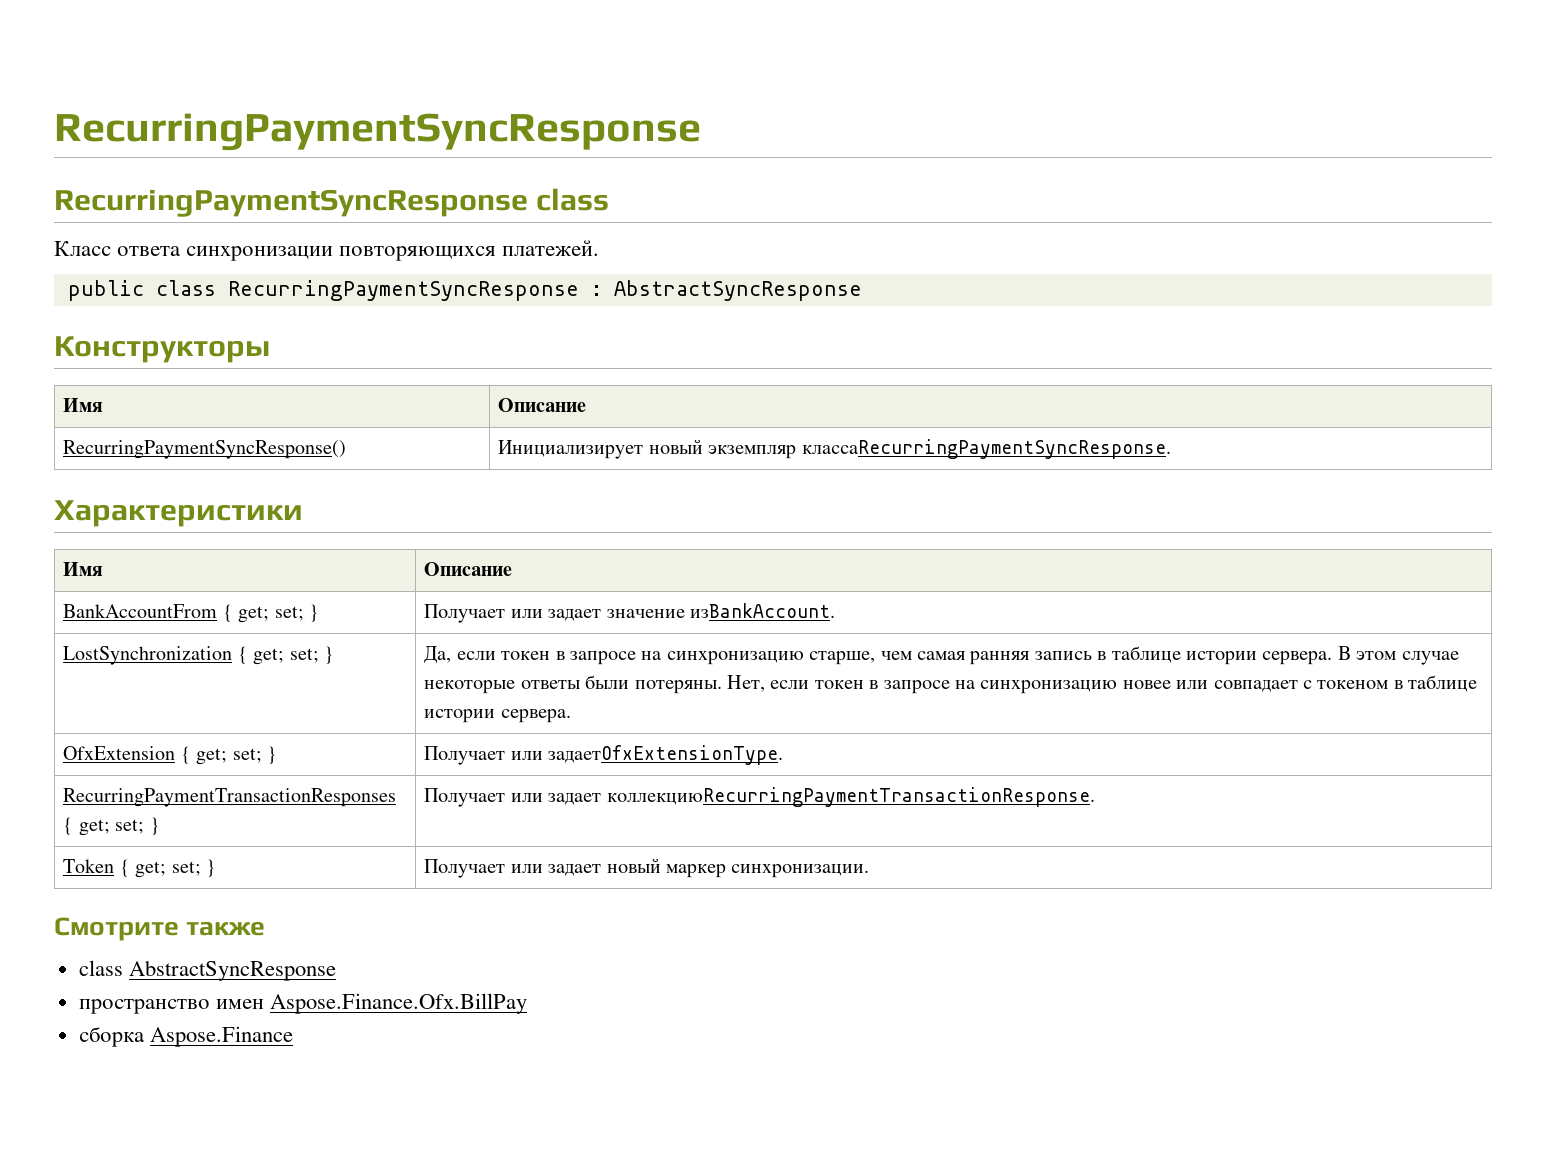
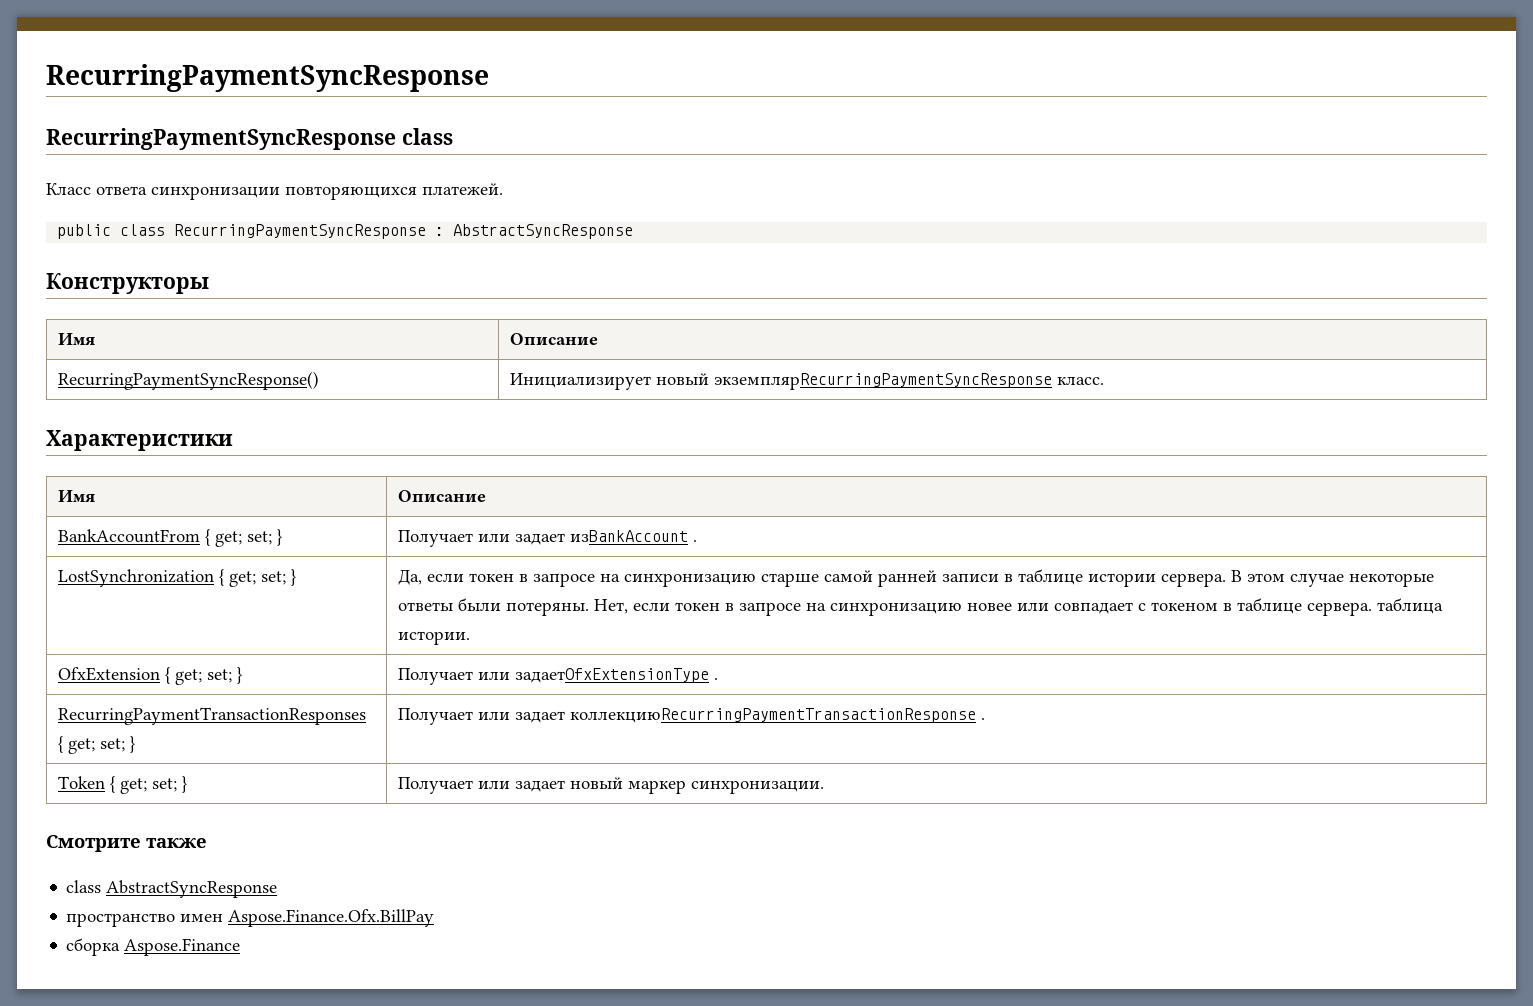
[708,439,1171,459] экземпляр классаRecurringPaymentSyncResponse. -> [713,373,1104,390] экземплярRecurringPaymentSyncResponse класс.
[606,603,835,618] значение изBankAccount. -> [569,530,697,542] изBankAccount .
[809,651,1092,665] старше, чем самая ранняя запись -> [760,570,999,587] старше самой ранней записи
[424,709,571,723] истории сервера. -> [1306,598,1443,616] [397,631,470,645] сервера. таблица истории.
[548,745,784,765] задаетOfxExtensionType. -> [514,668,718,683] задаетOfxExtensionType .
[606,787,1095,807] коллекциюRecurringPaymentTransactionResponse. -> [569,708,985,723] коллекциюRecurringPaymentTransactionResponse .

